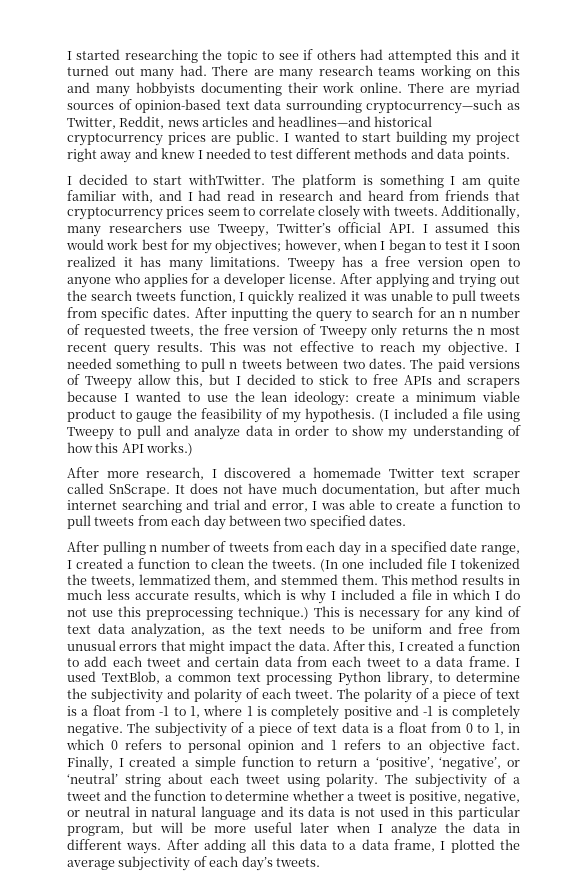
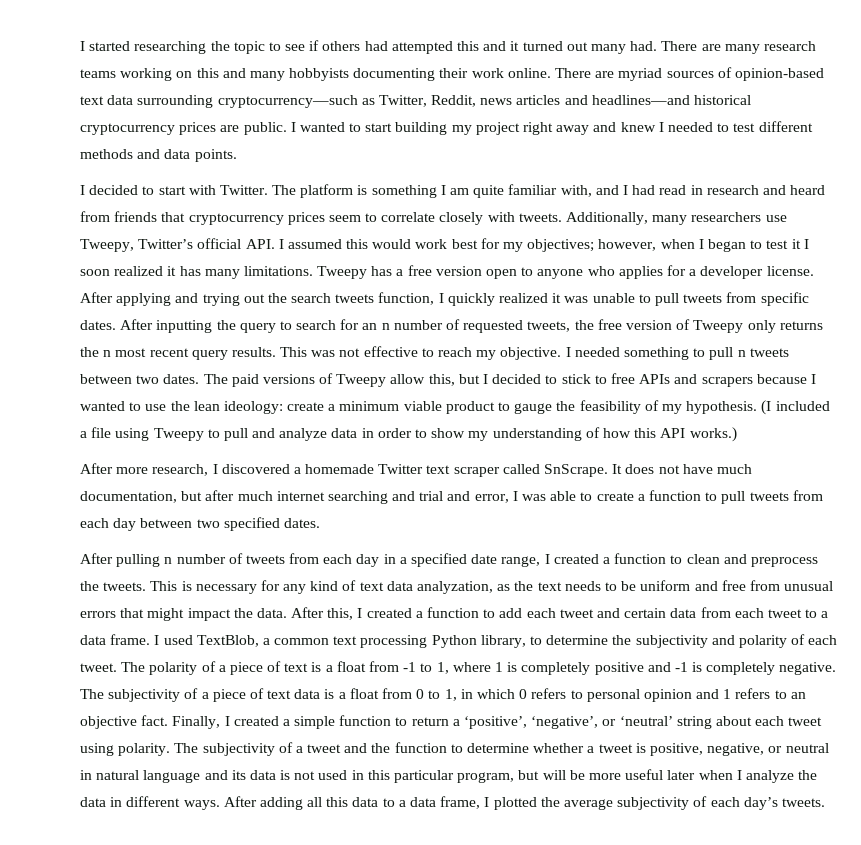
[188,174,266,185] withTwitter. -> [188,185,268,195] with Twitter.
[247,558,520,572] [67,574,520,587] [67,589,520,604] [67,606,309,620] the tweets. (In one included file I tokenized the tweets, lemmatized them, and stemmed them. This method results in much less accurate results, which is why I included a file in which I do not use this preprocessing technique.) -> [723,554,818,567] [80,581,147,591] and preprocess the tweets.

